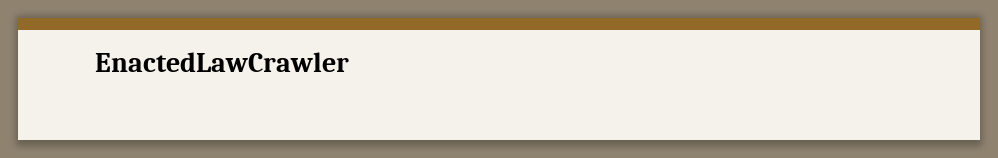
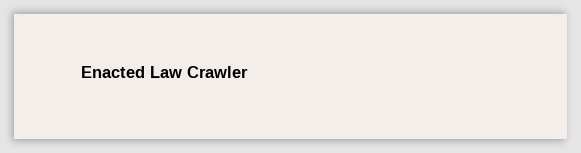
[95,52,349,72] EnactedLawCrawler -> [81,66,248,78] Enacted Law Crawler

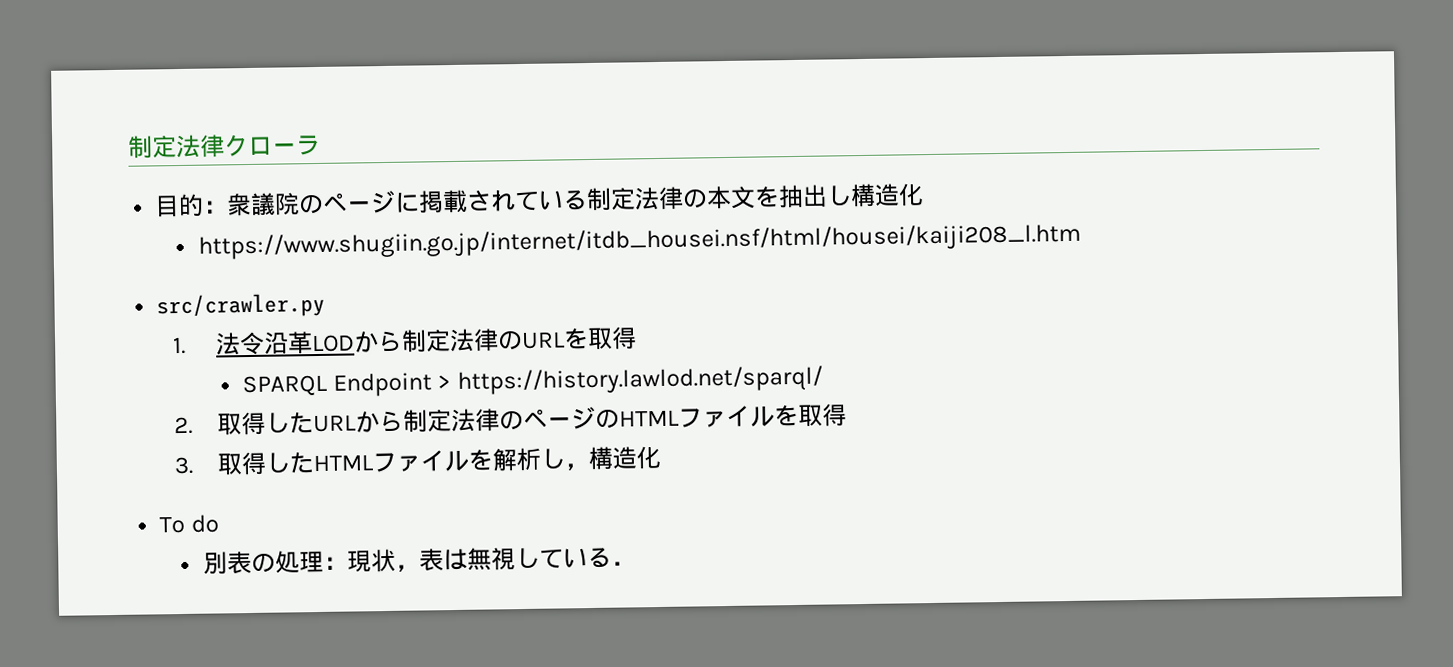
[81,66,248,78] Enacted Law Crawler -> [128,133,321,159] [154,183,925,218] [197,222,1081,260] [156,292,326,319] [172,326,637,356] [242,365,823,398] [174,403,847,436] [174,445,661,476] [159,514,219,534] [202,547,636,575] 制定法律クローラ // 目的：衆議院のページに掲載されている制定法律の本文を抽出し構造化 // https://www.shugiin.go.jp/internet/itdb_housei.nsf/html/housei/kaiji208_l.htm // src/crawler.py // 1.法令沿革LODから制定法律のURLを取得 // SPARQL Endpoint > https://history.lawlod.net/sparql/ // 2.取得したURLから制定法律のページのHTMLファイルを取得 // 3.取得したHTMLファイルを解析し，構造化 // To do // 別表の処理：現状，表は無視している．

